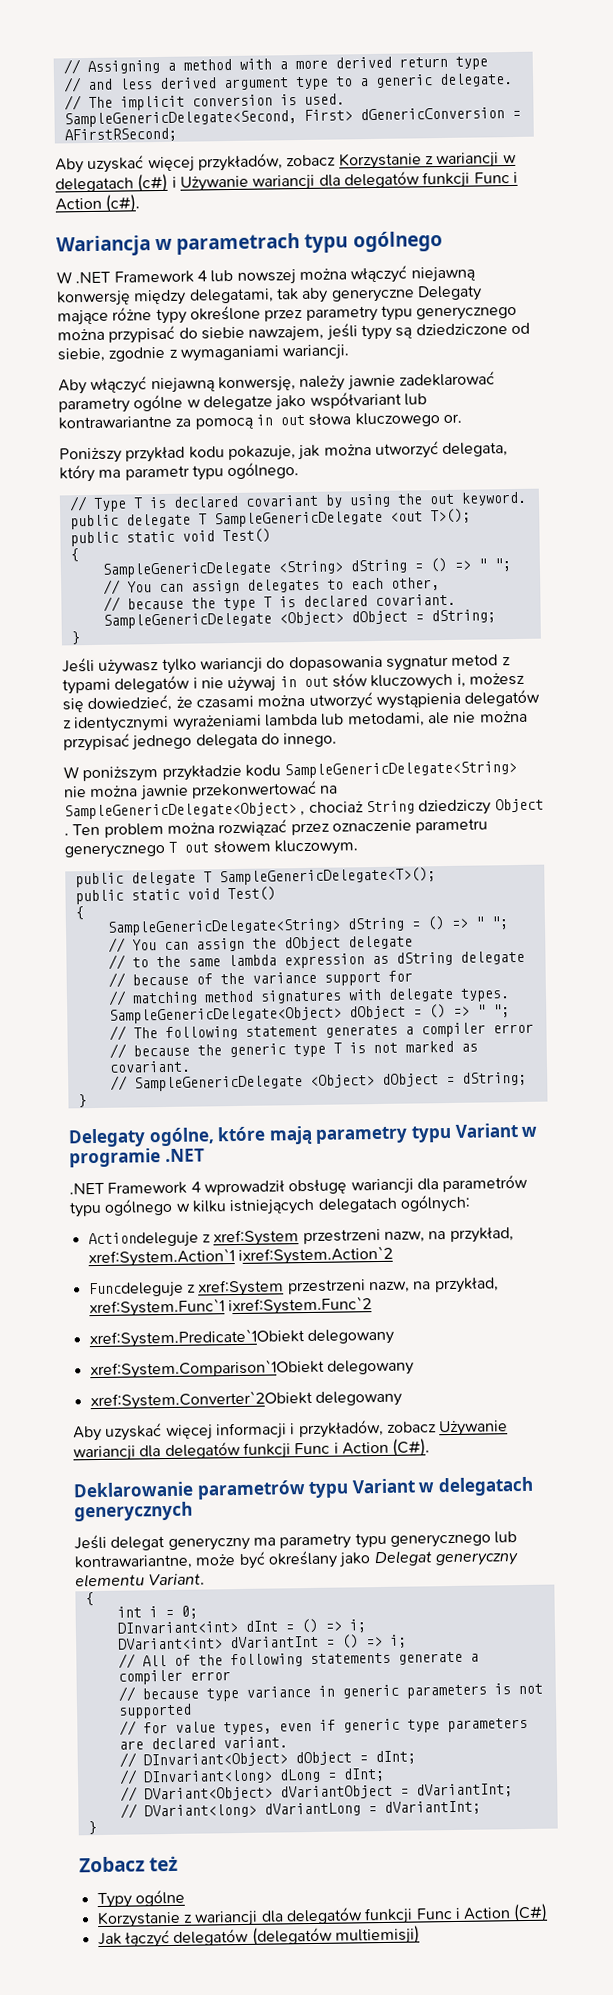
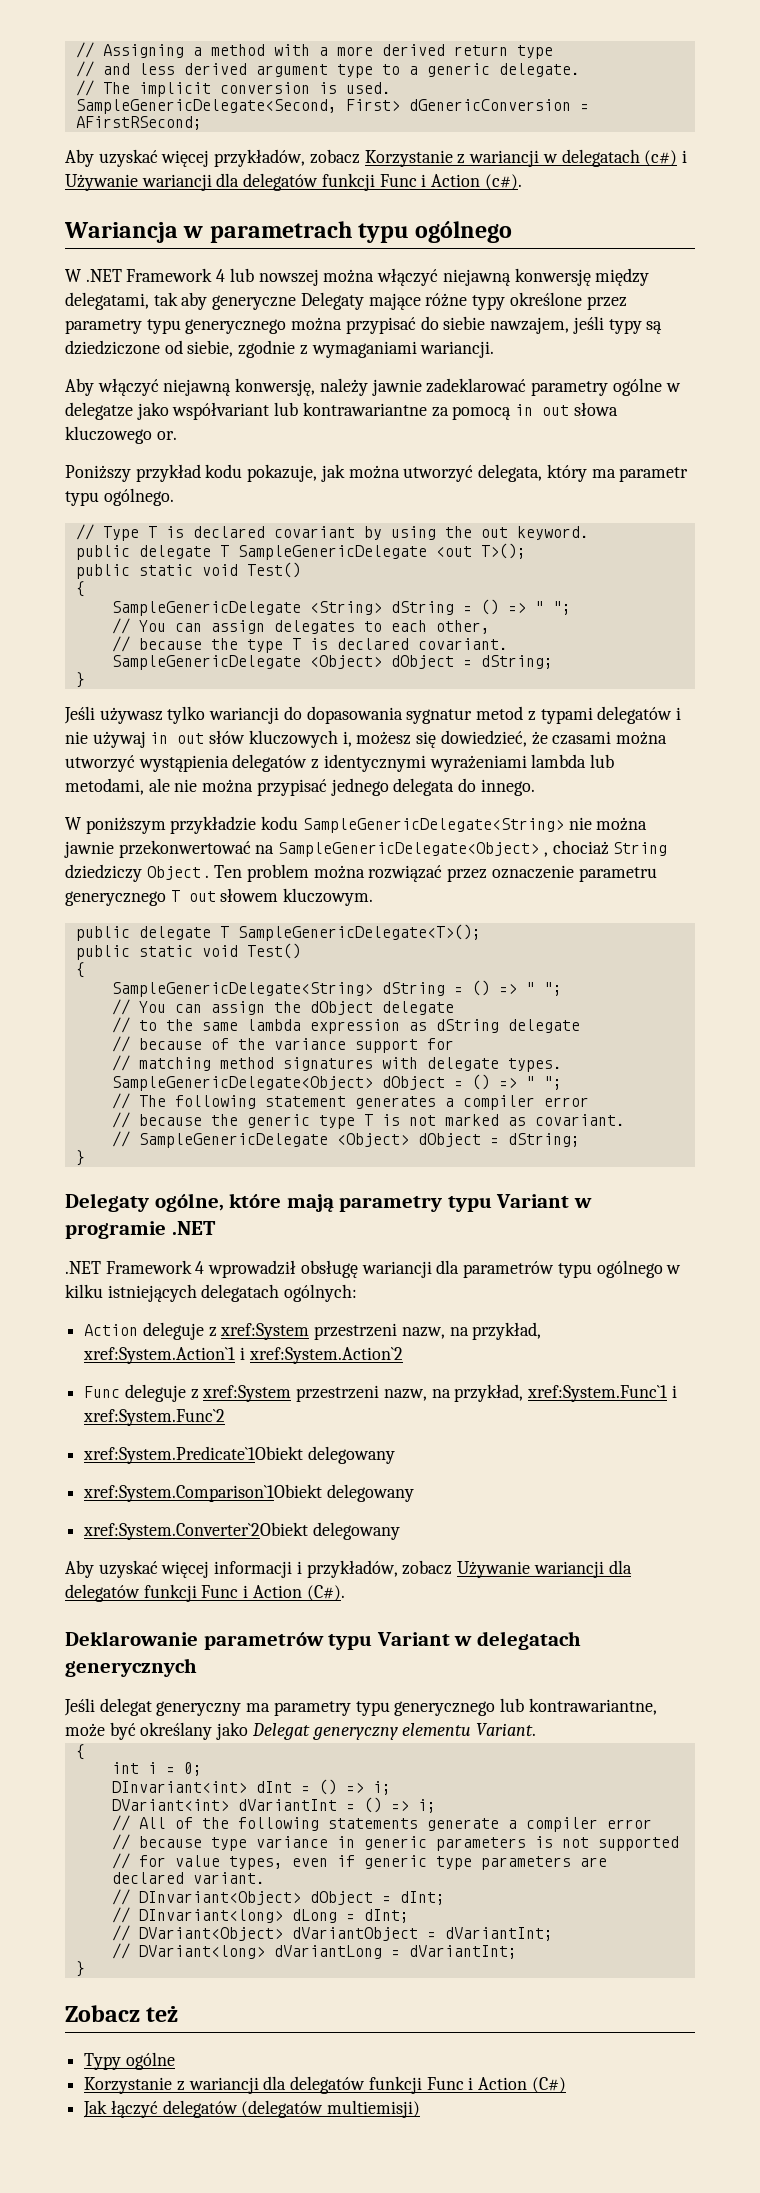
[87,1231,199,1249] Actiondeleguje -> [84,1322,204,1340] Action deleguje
[237,1245,393,1265] [88,1281,184,1299] ixref:System.Action`2 // Funcdeleguje -> [239,1347,403,1364] [84,1384,186,1402] i xref:System.Action`2 // Func deleguje
[227,1296,372,1316] ixref:System.Func`2 -> [671,1385,677,1398] [83,1409,226,1426] i xref:System.Func`2

